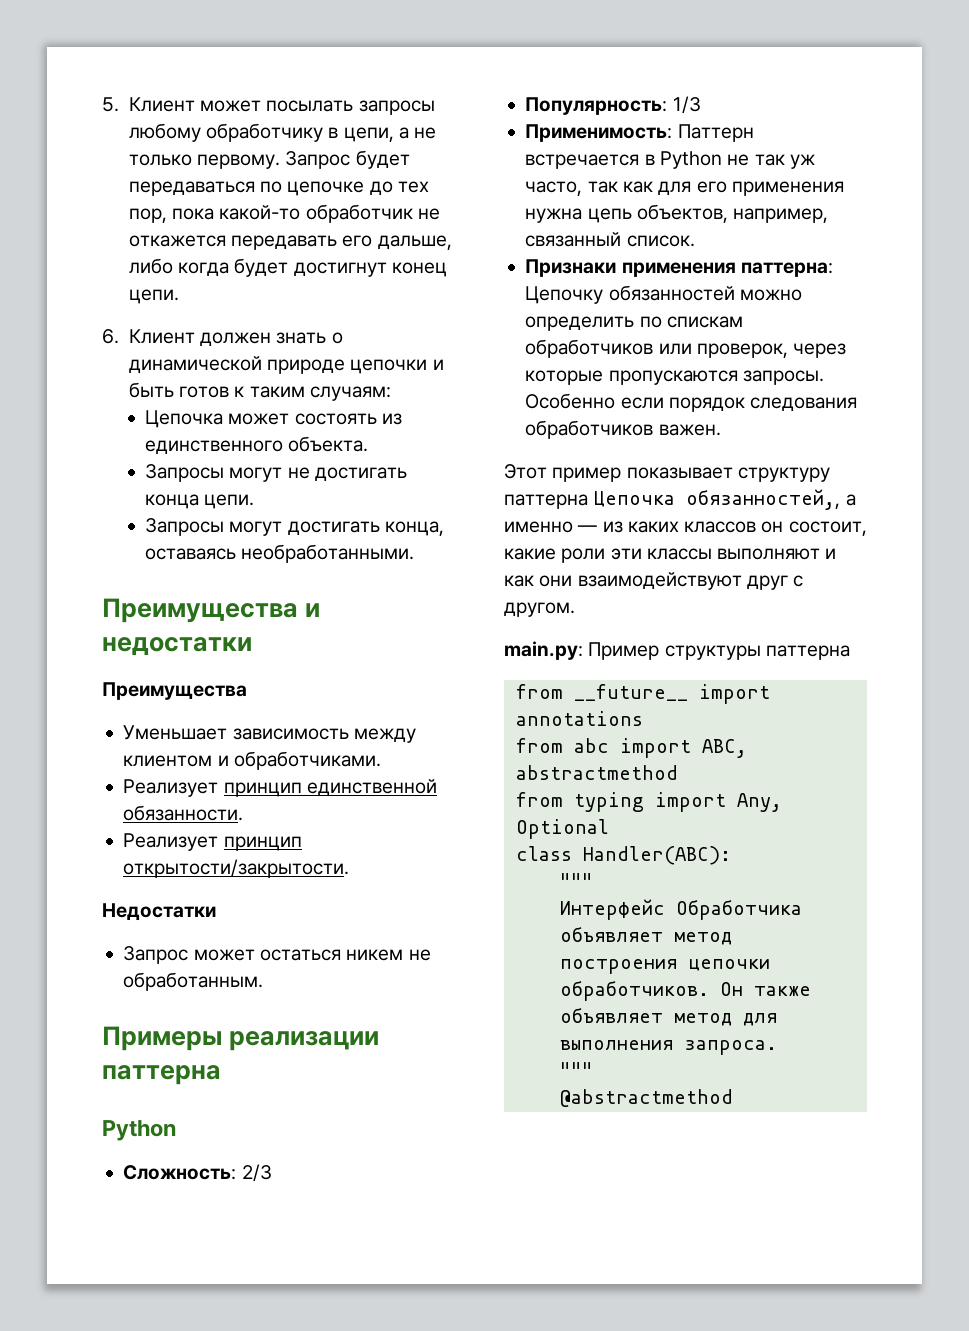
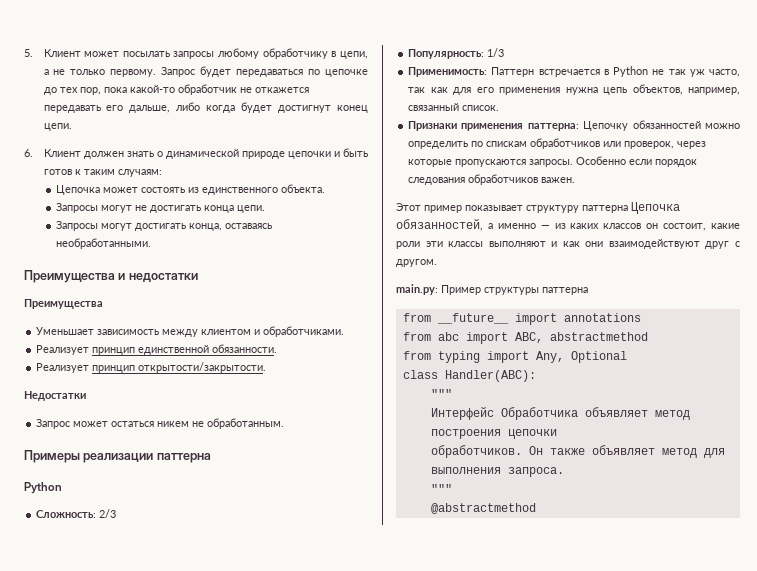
[686,489,841,510] обязанностей,, -> [396,219,483,231] обязанностей,

